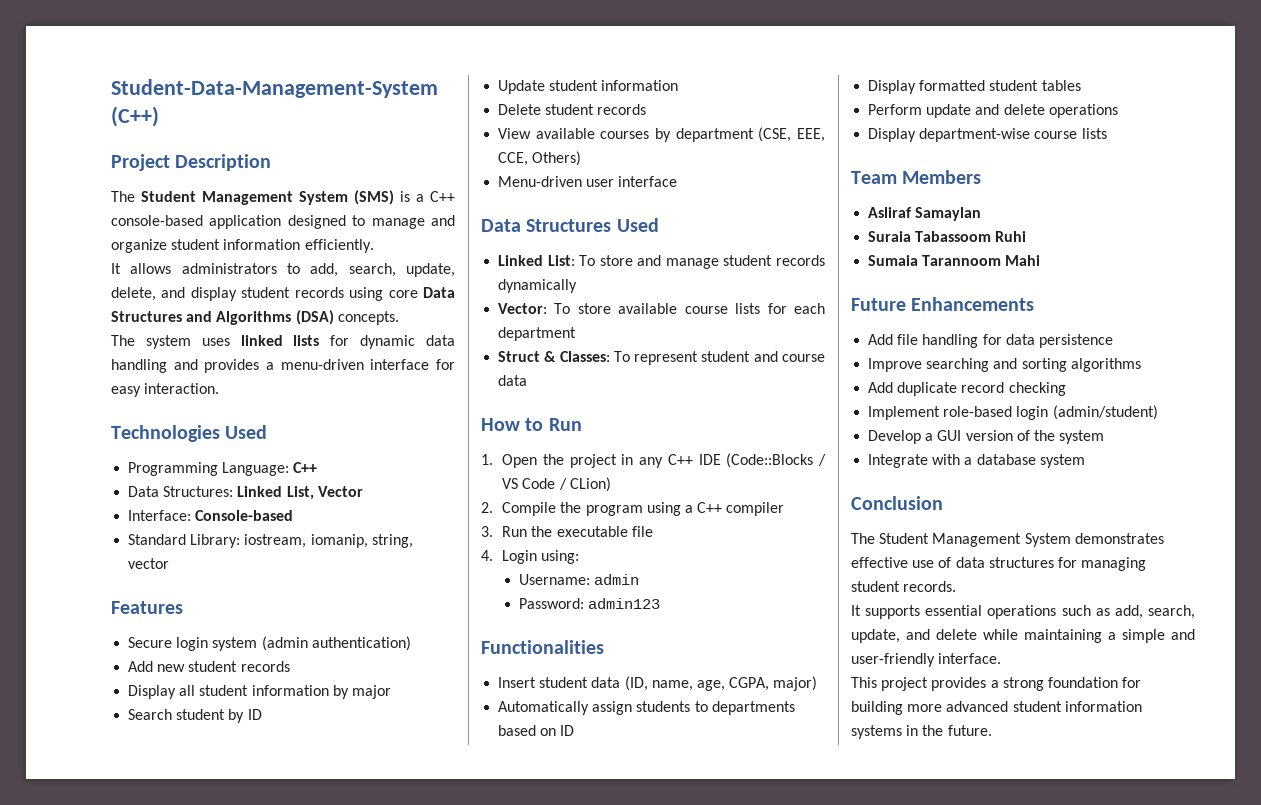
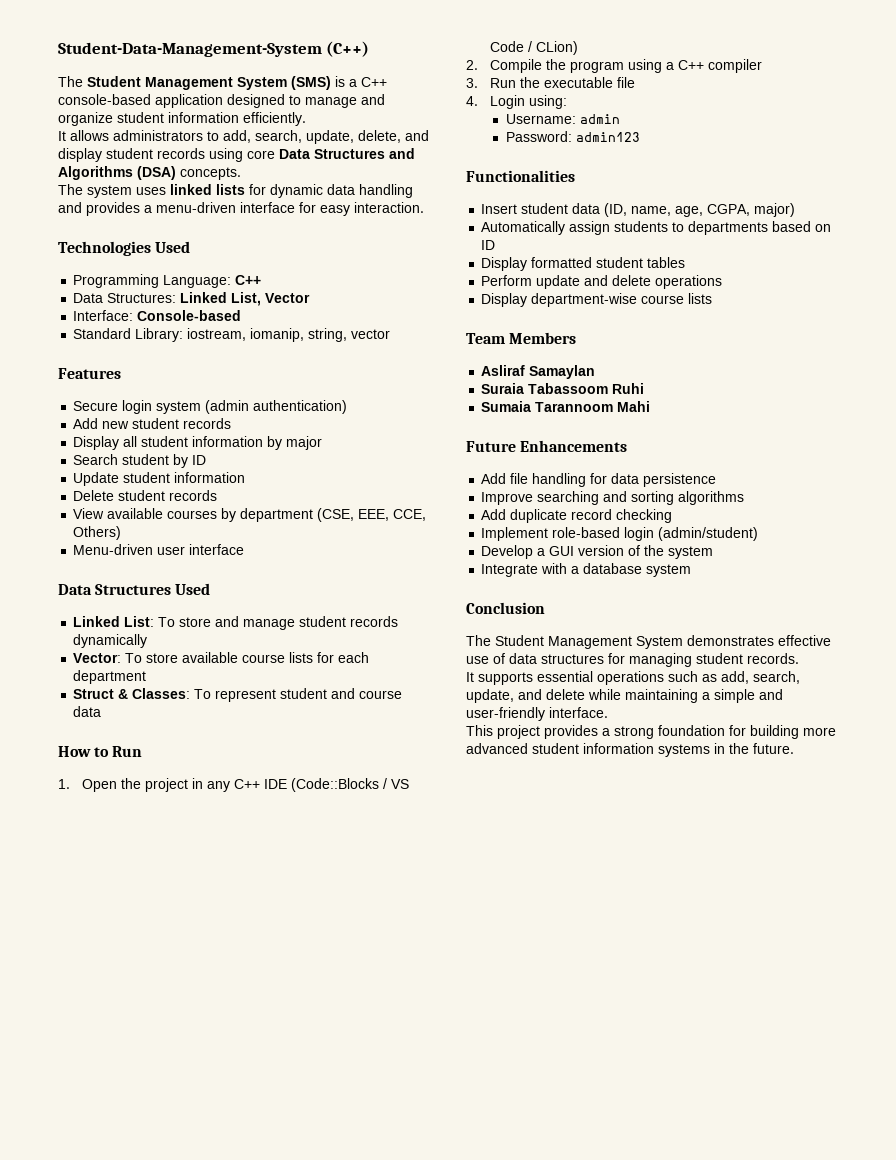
[111,154,272,171] // Project Description -> (370, 49) none

